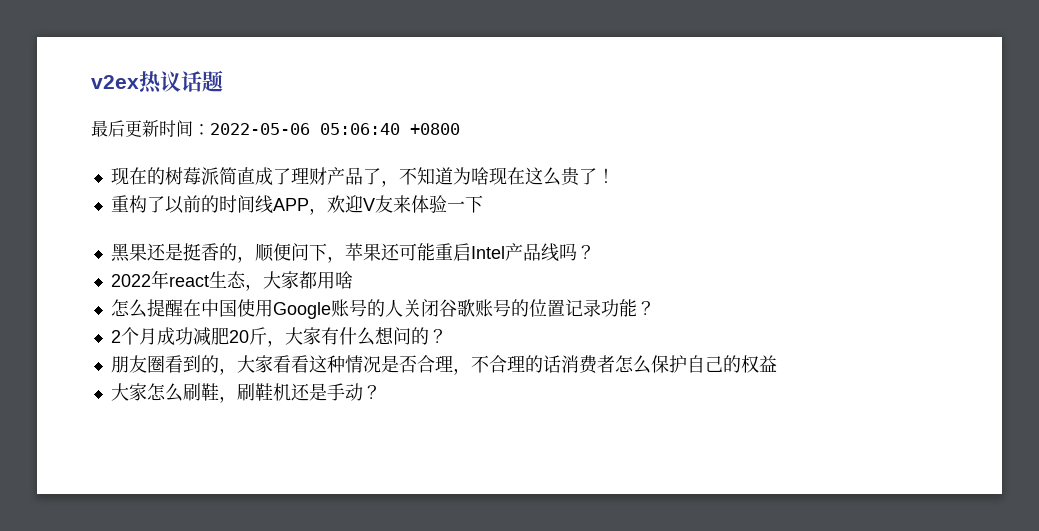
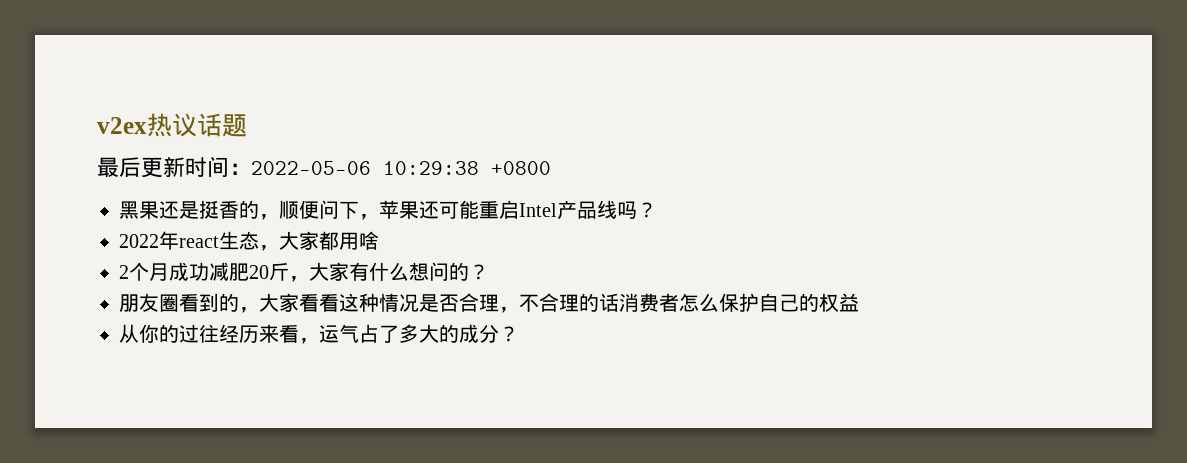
[320,123,400,135] 05:06:40 -> [383,161,479,175] 10:29:38
[110,167,615,187] [110,195,483,215] // 现在的树莓派简直成了理财产品了，不知道为啥现在这么贵了！ // 重构了以前的时间线APP，欢迎V友来体验一下 -> (551, 168) none
[110,299,655,319] // 怎么提醒在中国使用Google账号的人关闭谷歌账号的位置记录功能？ -> (379, 240) none
[110,383,363,403] 大家怎么刷鞋，刷鞋机还是手动 -> [119,324,499,344] 从你的过往经历来看，运气占了多大的成分

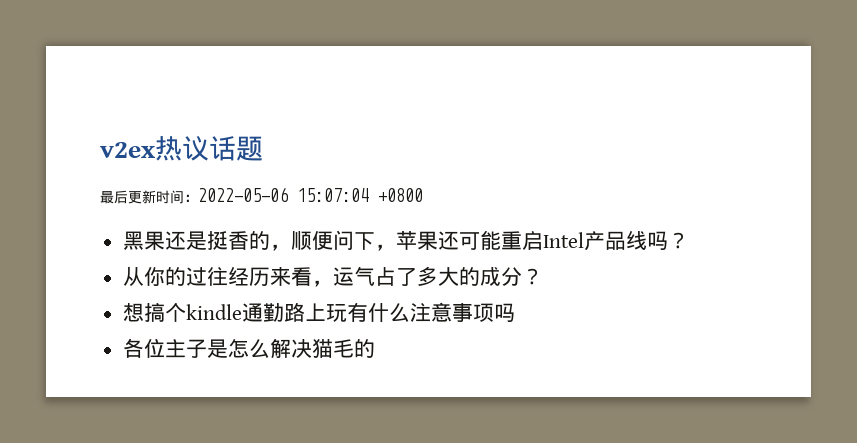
[383,161,479,175] 10:29:38 -> [297,188,369,202] 15:07:04
[119,231,379,251] [119,262,489,282] [119,293,859,313] // 2022年react生态，大家都用啥 // 2个月成功减肥20斤，大家有什么想问的？ // 朋友圈看到的，大家看看这种情况是否合理，不合理的话消费者怎么保护自己的权益 -> (690, 240) none
(519, 334) none -> [123,302,516,323] [123,338,376,358] // 想搞个kindle通勤路上玩有什么注意事项吗 // 各位主子是怎么解决猫毛的

